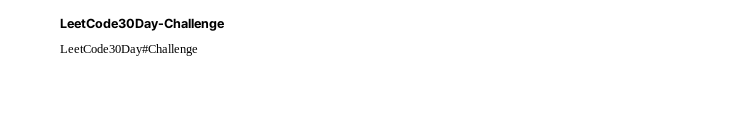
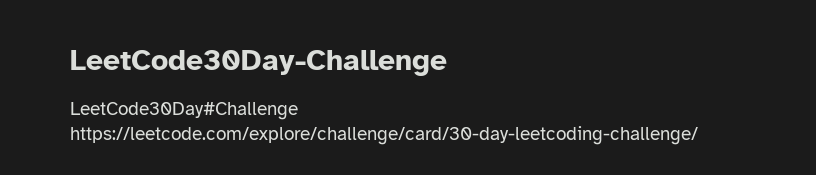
(198, 50) none -> [70,126,698,145] https://leetcode.com/explore/challenge/card/30-day-leetcoding-challenge/

